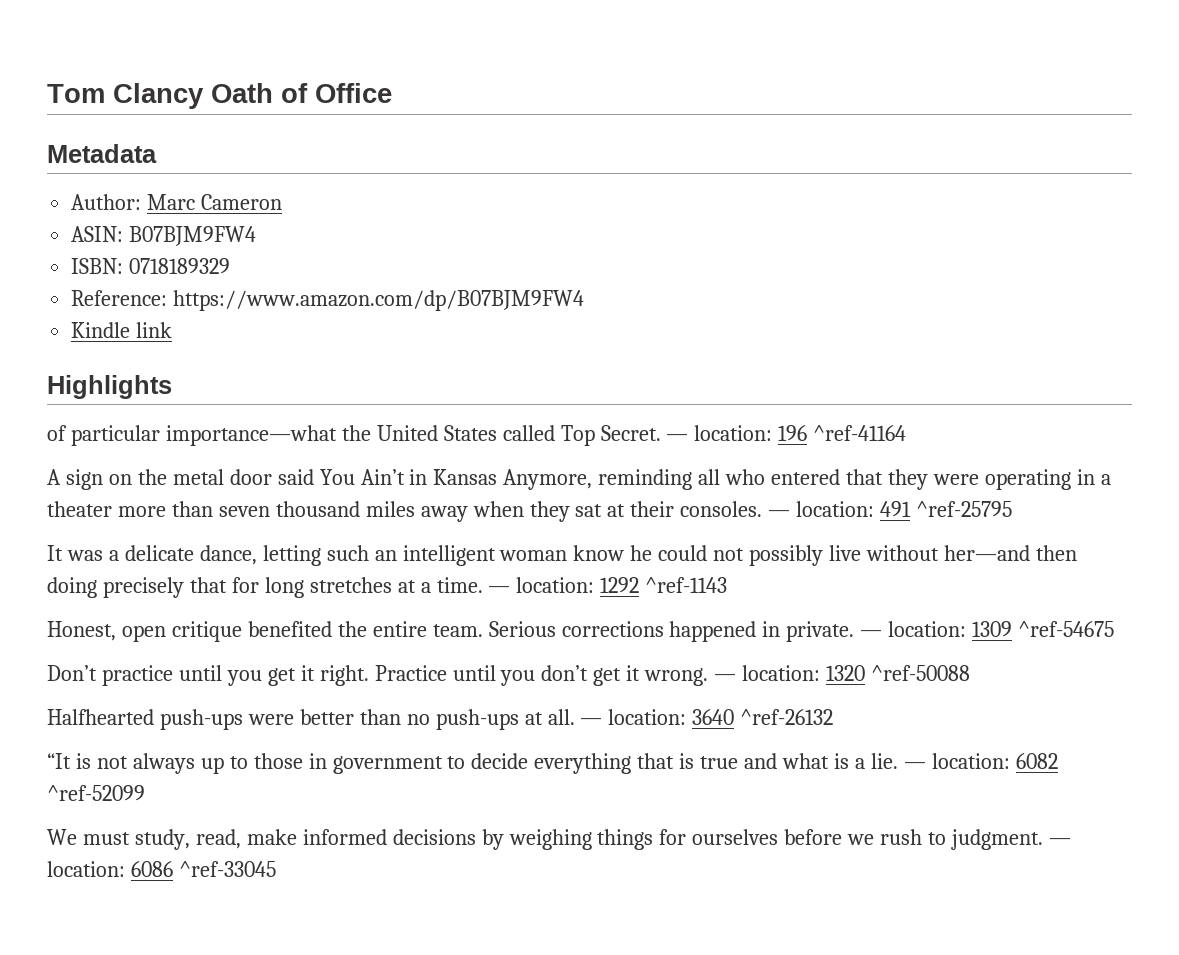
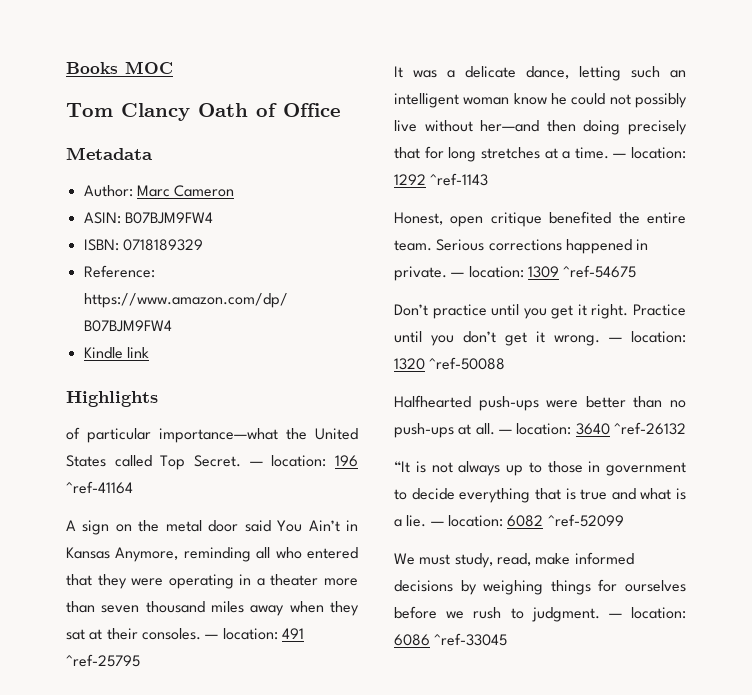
(47, 93) none -> [66,61,173,74] Books MOC //

